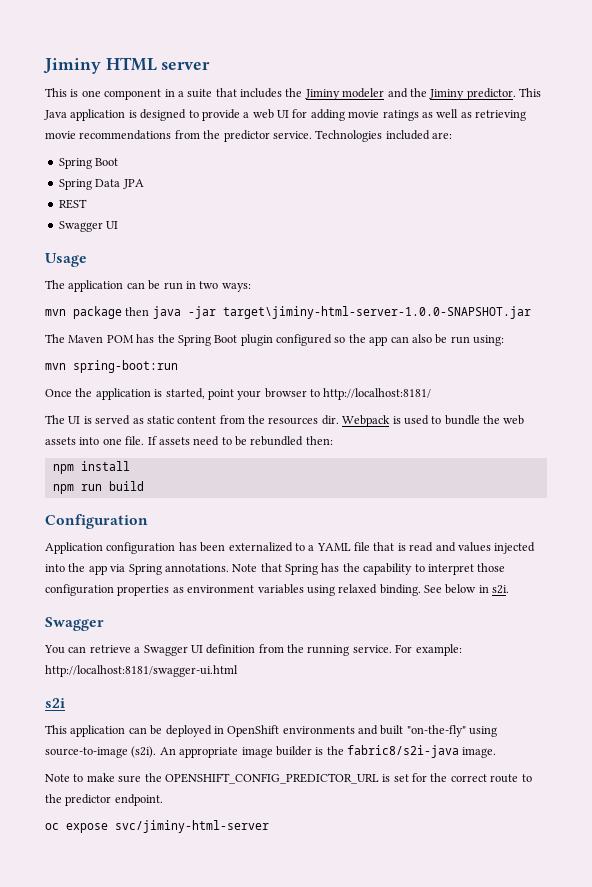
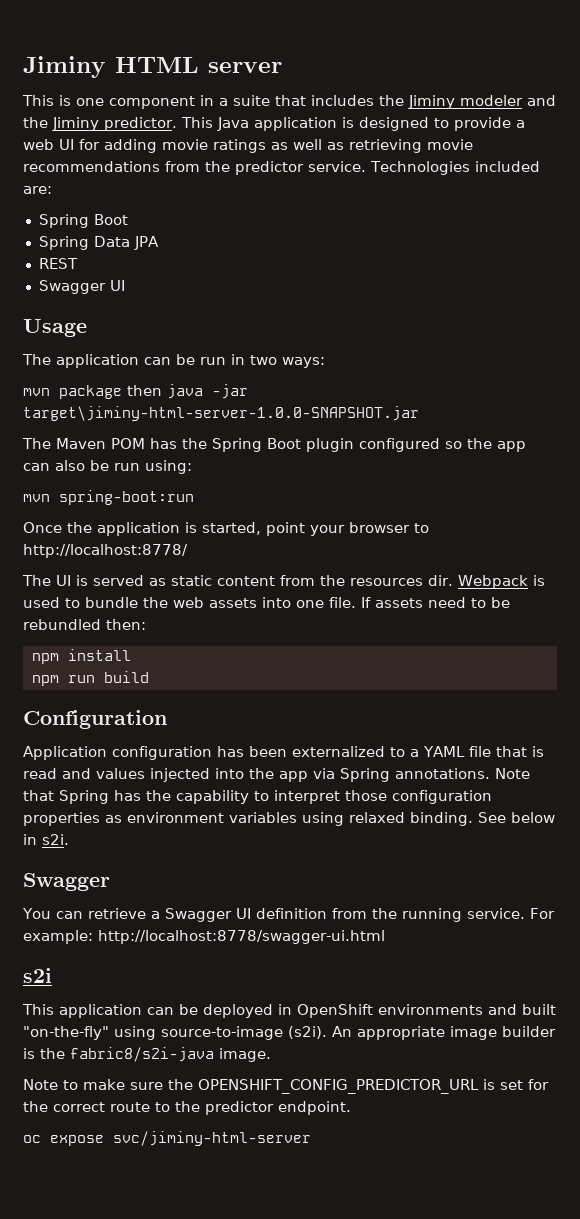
[323,388,432,400] http://localhost:8181/ -> [23,544,188,558] http://localhost:8778/
[45,665,238,677] http://localhost:8181/swagger-ui.html -> [98,930,385,944] http://localhost:8778/swagger-ui.html

